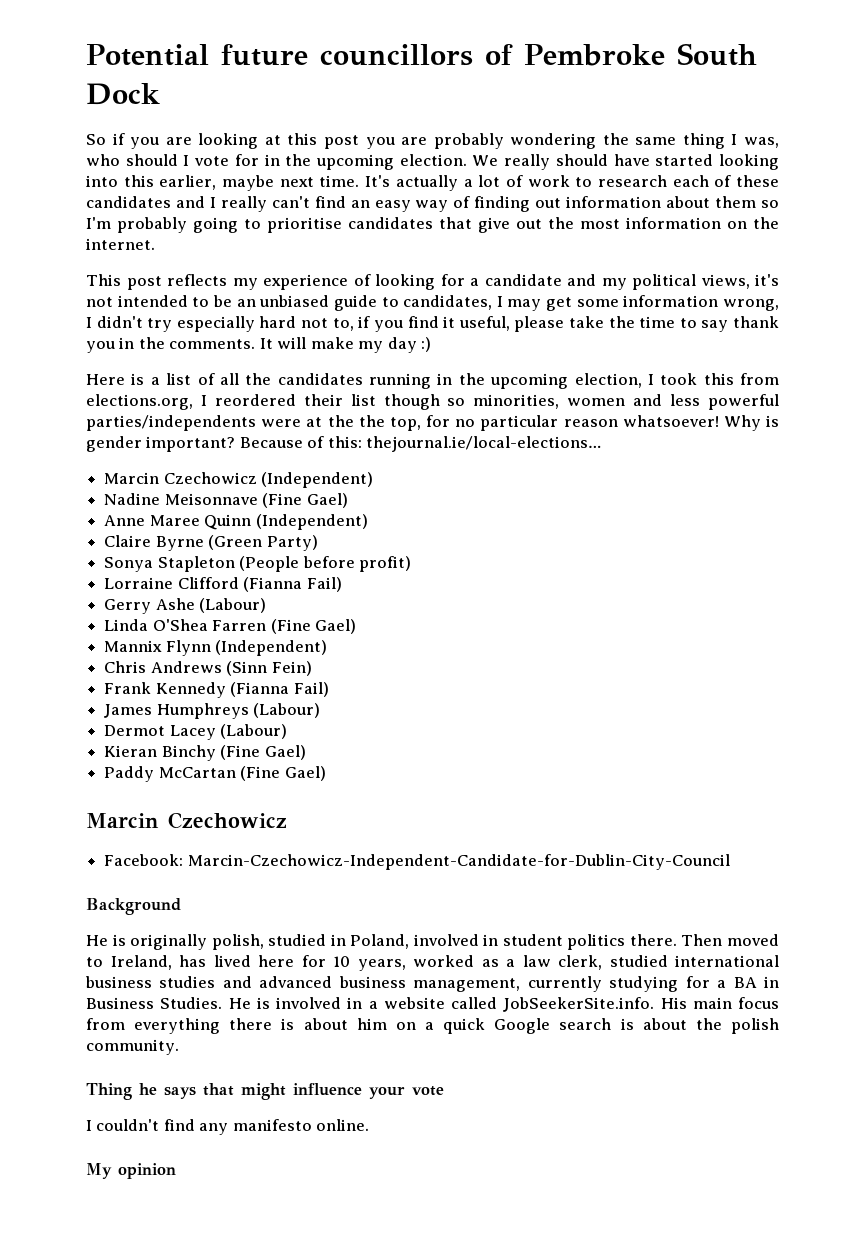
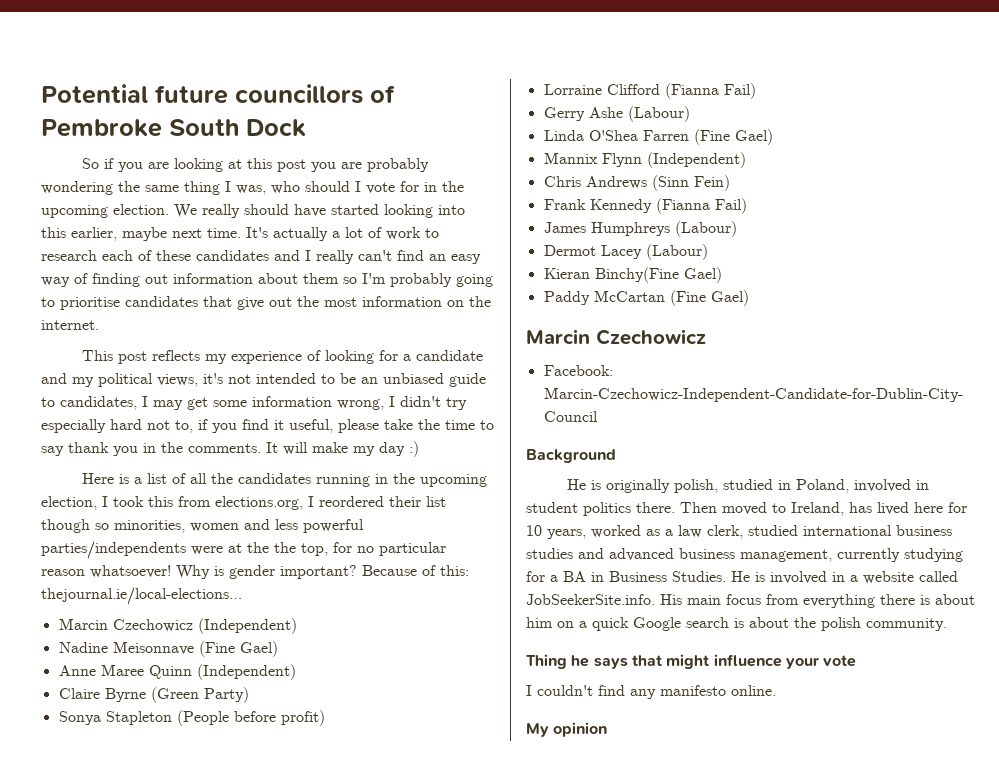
[161,745,261,761] Binchy (Fine -> [594,267,679,283] Binchy(Fine

